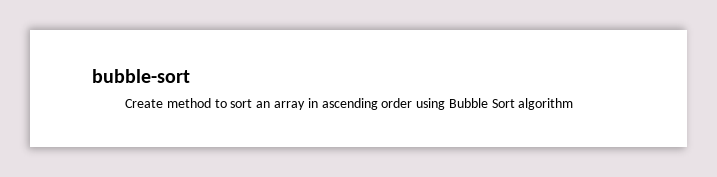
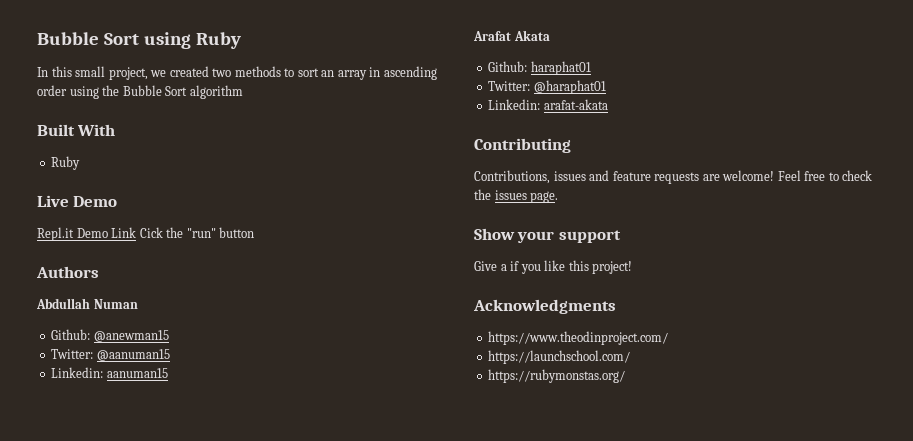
[92,69,190,83] [125,98,211,108] bubble-sort // Create method -> [37,32,241,49] [37,66,281,80] Bubble Sort using Ruby // In this small project, we created two methods
(446, 104) none -> [102,85,120,96] the
(574, 104) none -> [37,124,116,136] [51,156,81,170] [37,195,118,207] [37,227,255,241] [36,266,99,278] [36,298,138,309] [51,329,169,342] [51,349,170,361] [51,367,168,378] [473,30,550,41] [488,61,591,75] [488,80,606,94] [488,99,608,110] [474,138,571,153] [474,170,873,184] [474,189,559,203] [474,228,621,243] [474,260,633,274] [473,299,616,314] [488,331,669,345] [488,350,631,364] [488,369,626,383] // Built With // Ruby // Live Demo // Repl.it Demo Link Cick the "run" button // Authors // Abdullah Numan // Github: @anewman15 // Twitter: @aanuman15 // Linkedin: aanuman15 // Arafat Akata // Github: haraphat01 // Twitter: @haraphat01 // Linkedin: arafat-akata // Contributing // Contributions, issues and feature requests are welcome! Feel free to check the issues page. // Show your support // Give a if you like this project! // Acknowledgments // https://www.theodinproject.com/ // https://launchschool.com/ // https://rubymonstas.org/

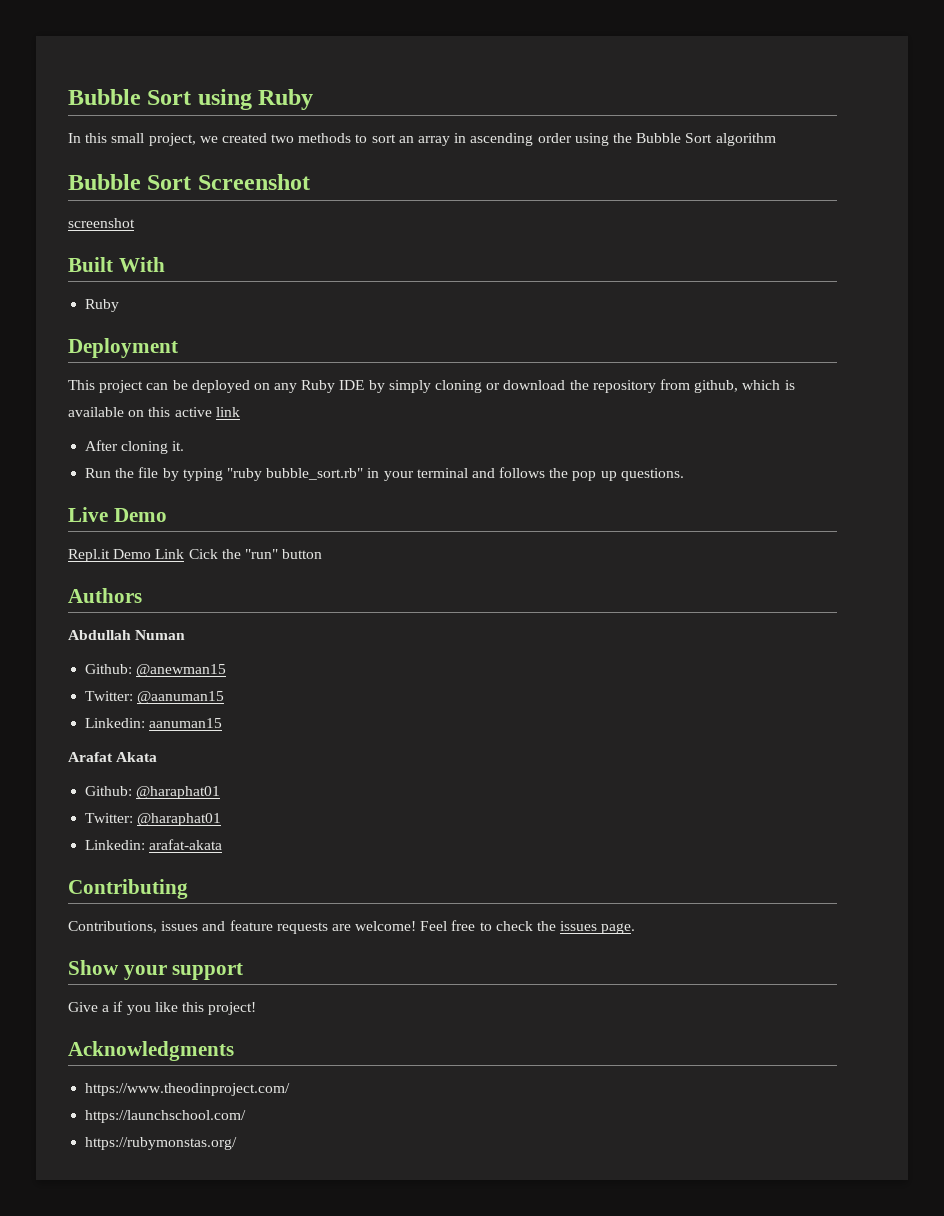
(243, 92) none -> [68,174,310,190] [68,218,135,228] // Bubble Sort Screenshot // screenshot
(81, 163) none -> [68,338,178,358] [68,379,795,393] [68,407,240,417] [85,440,185,454] [85,467,684,481] // Deployment // This project can be deployed on any Ruby IDE by simply cloning or download the repository from github, which is available on this active link // After cloning it. // Run the file by typing "ruby bubble_sort.rb" in your terminal and follows the pop up questions.
[530,61,591,75] haraphat01 -> [136,786,221,799] @haraphat01

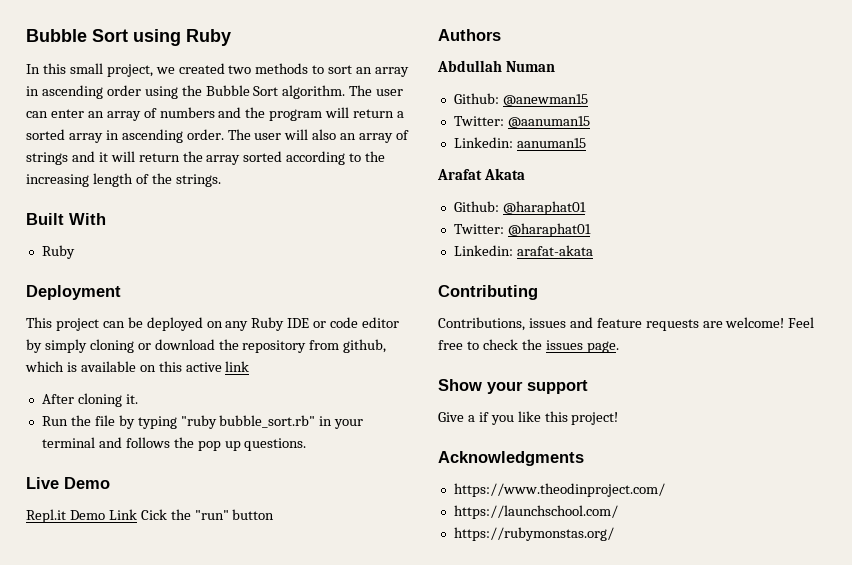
[715,133,776,146] [68,174,310,190] [68,218,135,228] algorithm // Bubble Sort Screenshot // screenshot -> [282,85,404,99] [26,107,405,121] [26,129,410,143] [26,151,386,165] [26,173,221,187] algorithm. The user can enter an array of numbers and the program will return a sorted array in ascending order. The user will also an array of strings and it will return the array sorted according to the increasing length of the strings.
(365, 385) none -> [313,317,400,328] or code editor

